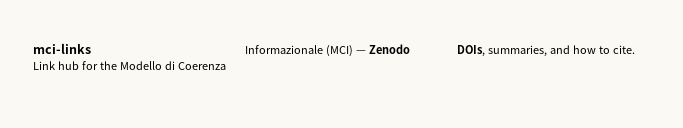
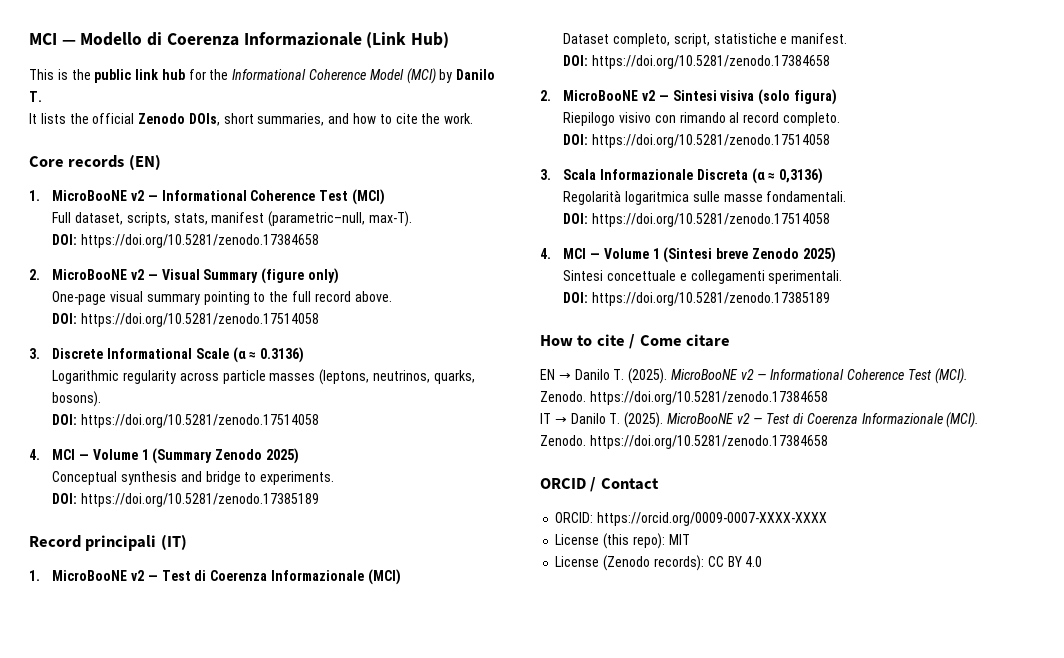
[33,43,91,54] [33,61,226,70] [245,45,366,57] mci-links // Link hub for the Modello di Coerenza Informazionale (MCI) — -> [29,32,450,48] [29,68,496,84] [29,91,42,102] [29,113,135,124] MCI — Modello di Coerenza Informazionale (Link Hub) // This is the public link hub for the Informational Coherence Model (MCI) by Danilo T. // It lists the official
(485, 51) none -> [223,113,254,124] short
[612,45,635,54] cite. -> [395,113,474,124] [29,154,161,170] [29,189,385,205] [52,211,412,227] [52,234,320,248] [29,268,339,284] [52,291,392,305] [52,313,320,327] [29,347,305,363] [52,369,475,385] [52,391,102,407] [52,414,320,428] [29,448,299,464] [52,471,335,485] [52,493,320,507] [29,534,187,551] [29,569,401,585] [563,33,848,47] [563,55,831,69] [540,89,837,105] [563,112,840,126] [563,134,831,148] [540,168,824,184] [563,190,847,205] [563,213,831,227] [540,247,836,263] [563,270,843,284] [563,292,831,306] [540,334,731,349] [540,368,968,384] [540,391,828,405] [540,412,980,428] [540,435,828,449] [540,477,659,492] [555,512,828,526] [555,533,690,549] [555,555,763,571] cite the work. // Core records (EN) // 1. MicroBooNE v2 — Informational Coherence Test (MCI) // Full dataset, scripts, stats, manifest (parametric–null, max-T). // DOI: https://doi.org/10.5281/zenodo.17384658 // 2. MicroBooNE v2 — Visual Summary (figure only) // One-page visual summary pointing to the full record above. // DOI: https://doi.org/10.5281/zenodo.17514058 // 3. Discrete Informational Scale (α ≈ 0.3136) // Logarithmic regularity across particle masses (leptons, neutrinos, quarks, bosons). // DOI: https://doi.org/10.5281/zenodo.17514058 // 4. MCI — Volume 1 (Summary Zenodo 2025) // Conceptual synthesis and bridge to experiments. // DOI: https://doi.org/10.5281/zenodo.17385189 // Record principali (IT) // 1. MicroBooNE v2 — Test di Coerenza Informazionale (MCI) // Dataset completo, script, statistiche e manifest. // DOI: https://doi.org/10.5281/zenodo.17384658 // 2. MicroBooNE v2 — Sintesi visiva (solo figura) // Riepilogo visivo con rimando al record completo. // DOI: https://doi.org/10.5281/zenodo.17514058 // 3. Scala Informazionale Discreta (α ≈ 0,3136) // Regolarità logaritmica sulle masse fondamentali. // DOI: https://doi.org/10.5281/zenodo.17514058 // 4. MCI — Volume 1 (Sintesi breve Zenodo 2025) // Sintesi concettuale e collegamenti sperimentali. // DOI: https://doi.org/10.5281/zenodo.17385189 // How to cite / Come citare // EN → Danilo T. (2025). MicroBooNE v2 — Informational Coherence Test (MCI). Zenodo. https://doi.org/10.5281/zenodo.17384658 // IT → Danilo T. (2025). MicroBooNE v2 — Test di Coerenza Informazionale (MCI). Zenodo. https://doi.org/10.5281/zenodo.17384658 // ORCID / Contact // ORCID: https://orcid.org/0009-0007-XXXX-XXXX // License (this repo): MIT // License (Zenodo records): CC BY 4.0

